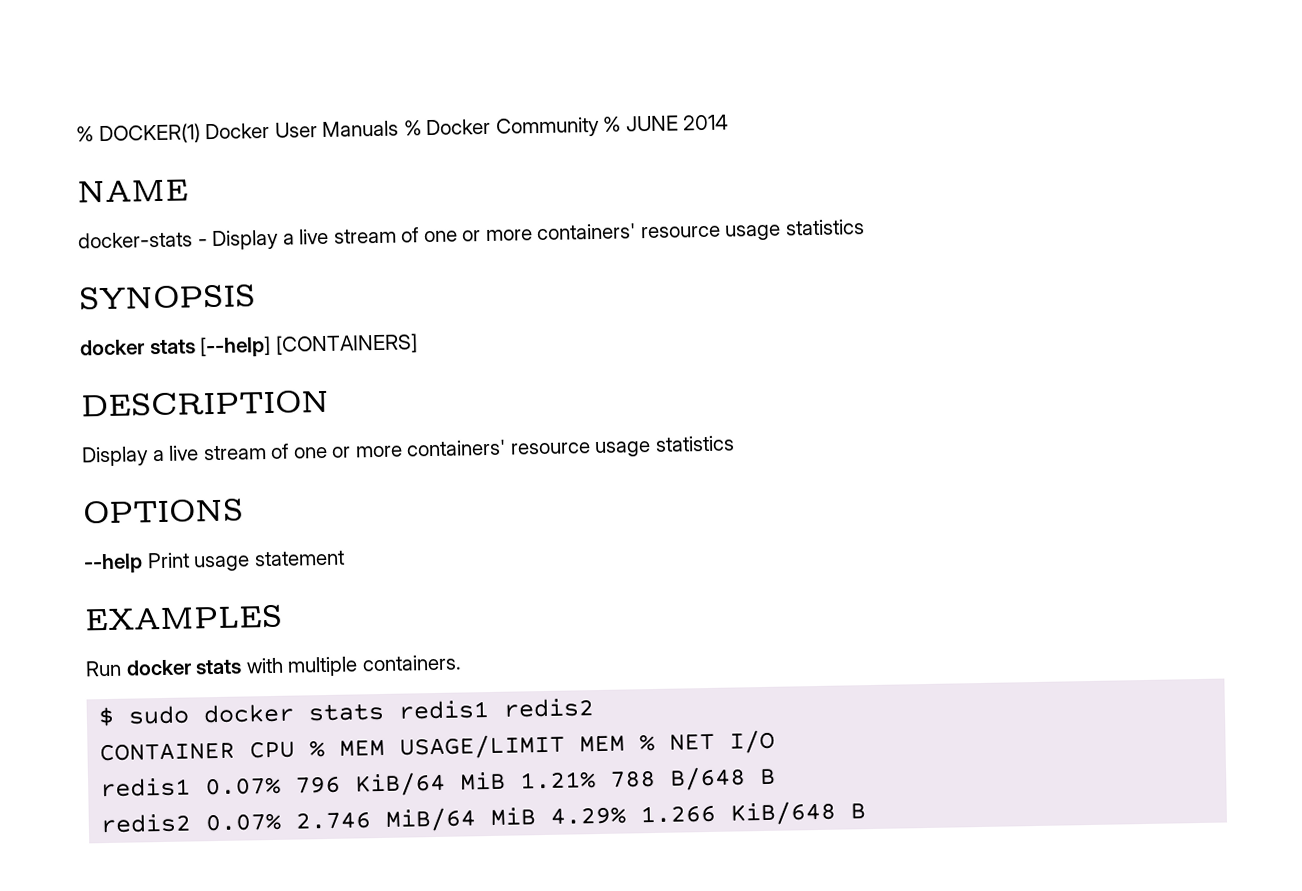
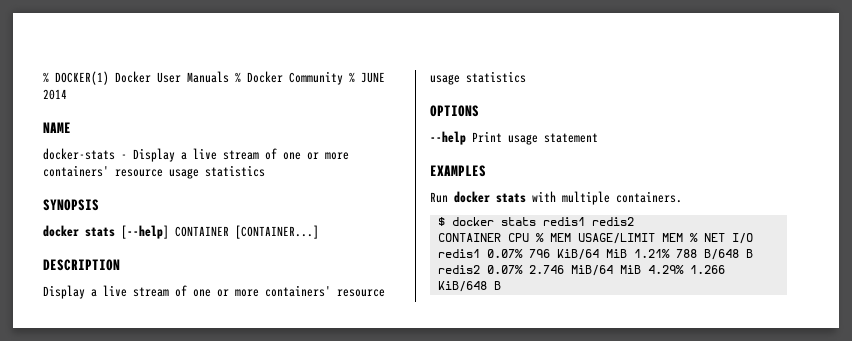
[274,333,418,355] [CONTAINERS] -> [175,225,319,239] CONTAINER [CONTAINER...]
[128,705,191,725] sudo -> (445, 221) none

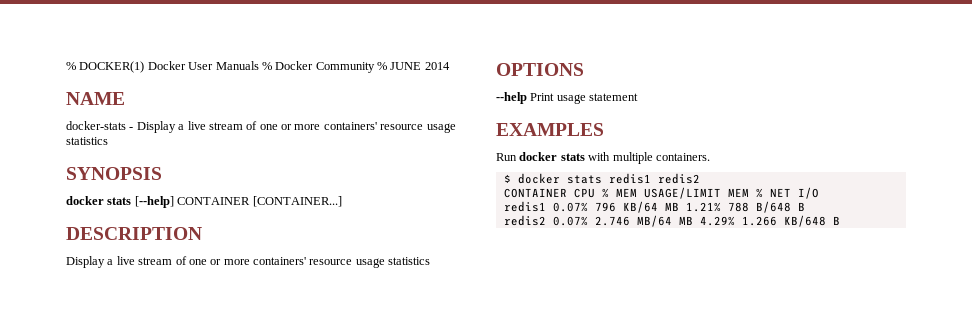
[556,249,627,260] KiB/64 MiB -> [622,201,679,213] KB/64 MB
[570,265,641,276] MiB/64 MiB -> [636,215,693,227] MB/64 MB
[437,281,487,292] KiB/648 -> [783,215,826,227] KB/648

